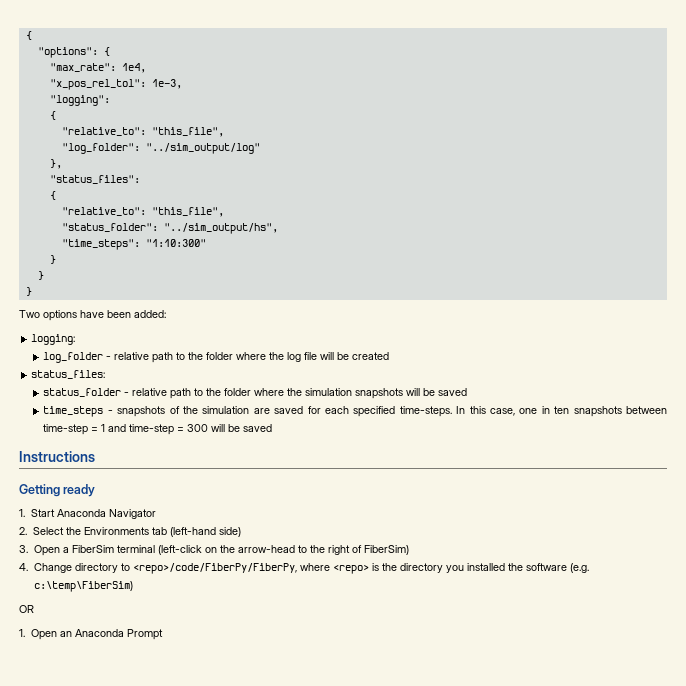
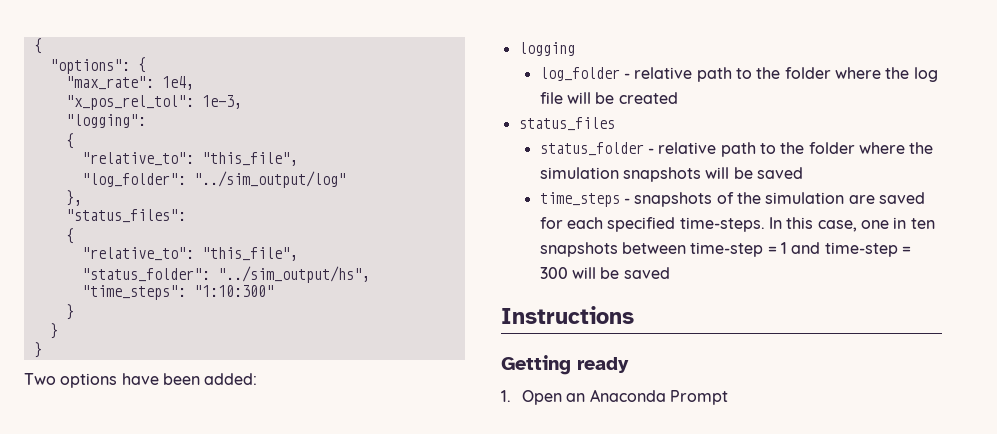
[31,334,76,345] logging: -> [518,42,575,56] logging
[31,370,106,379] status_files: -> [518,117,615,131] status_files
[19,509,157,519] [19,527,241,537] [19,545,409,556] [19,563,589,574] [33,581,133,592] [19,605,34,613] // 1. Start Anaconda Navigator // 2. Select the Environments tab (left-hand side) // 3. Open a FiberSim terminal (left-click on the arrow-head to the right of FiberSim) // 4. Change directory to <repo>/code/FiberPy/FiberPy, where <repo> is the directory you installed the software (e.g. c:\temp\FiberSim) // OR -> (629, 365) none

